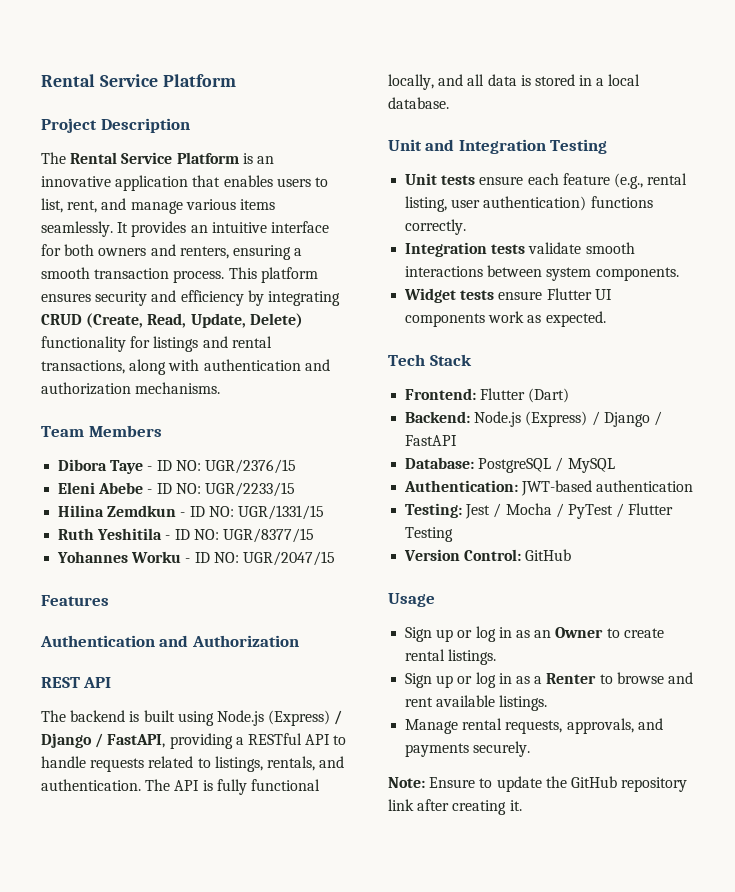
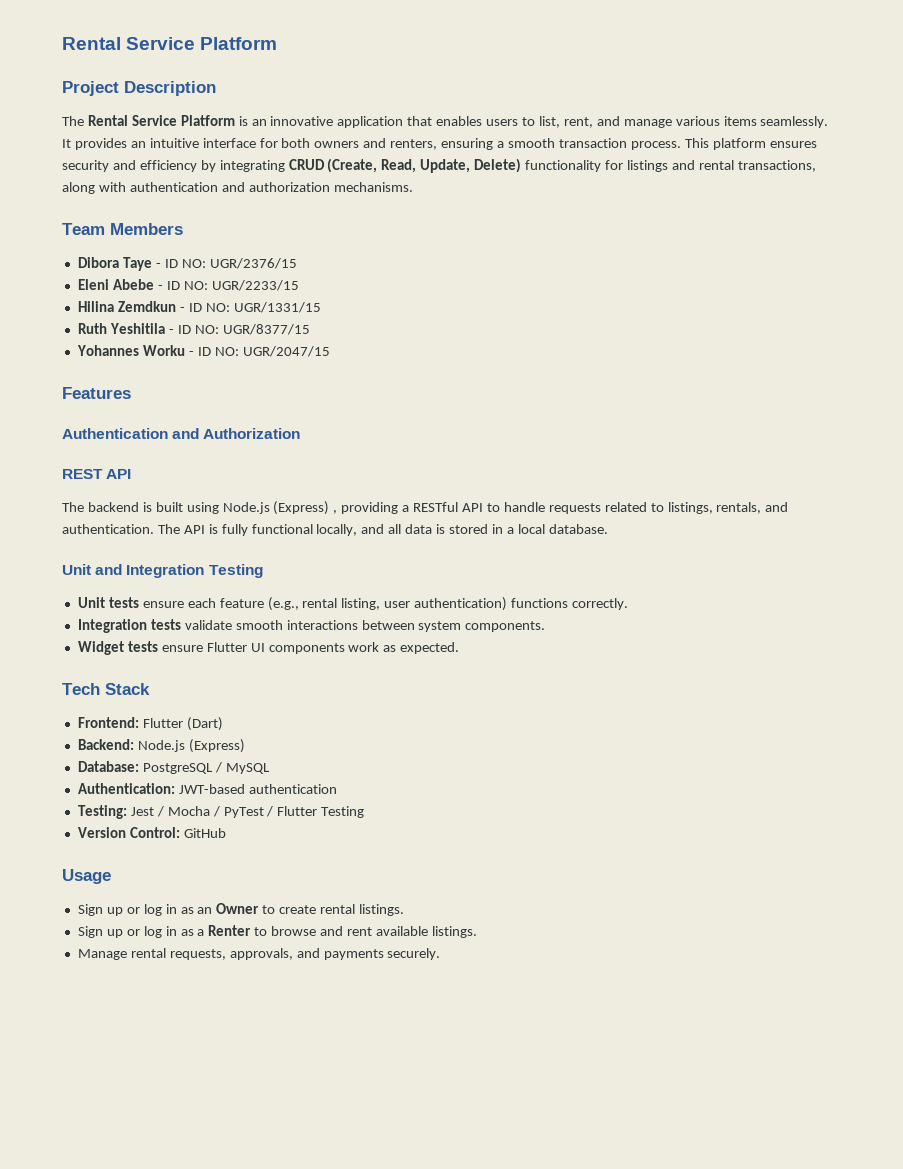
[334,710,343,725] [41,733,166,748] / Django / FastAPI, -> [333,510,338,514] ,
[591,411,662,427] [405,435,458,446] / Django / FastAPI -> (245, 746) none
[388,776,688,792] [388,799,522,815] // Note: Ensure to update the GitHub repository link after creating it. -> (441, 954) none

